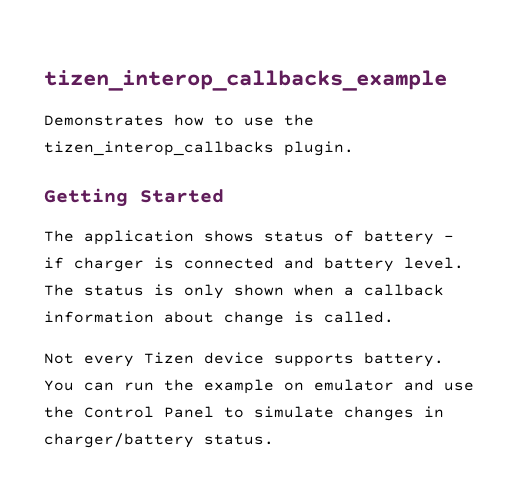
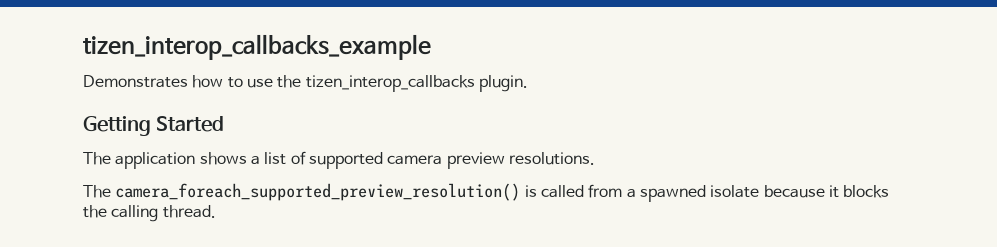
[264,230,454,245] [44,257,464,272] [44,284,444,299] [44,311,394,326] [44,352,444,367] [44,379,474,394] [44,406,444,421] [44,433,274,448] status of battery - if charger is connected and battery level. The status is only shown when a callback information about change is called. // Not every Tizen device supports battery. You can run the example on emulator and use the Control Panel to simulate changes in charger/battery status. -> [250,151,595,169] [83,183,890,202] [83,205,216,222] a list of supported camera preview resolutions. // The camera_foreach_supported_preview_resolution() is called from a spawned isolate because it blocks the calling thread.

